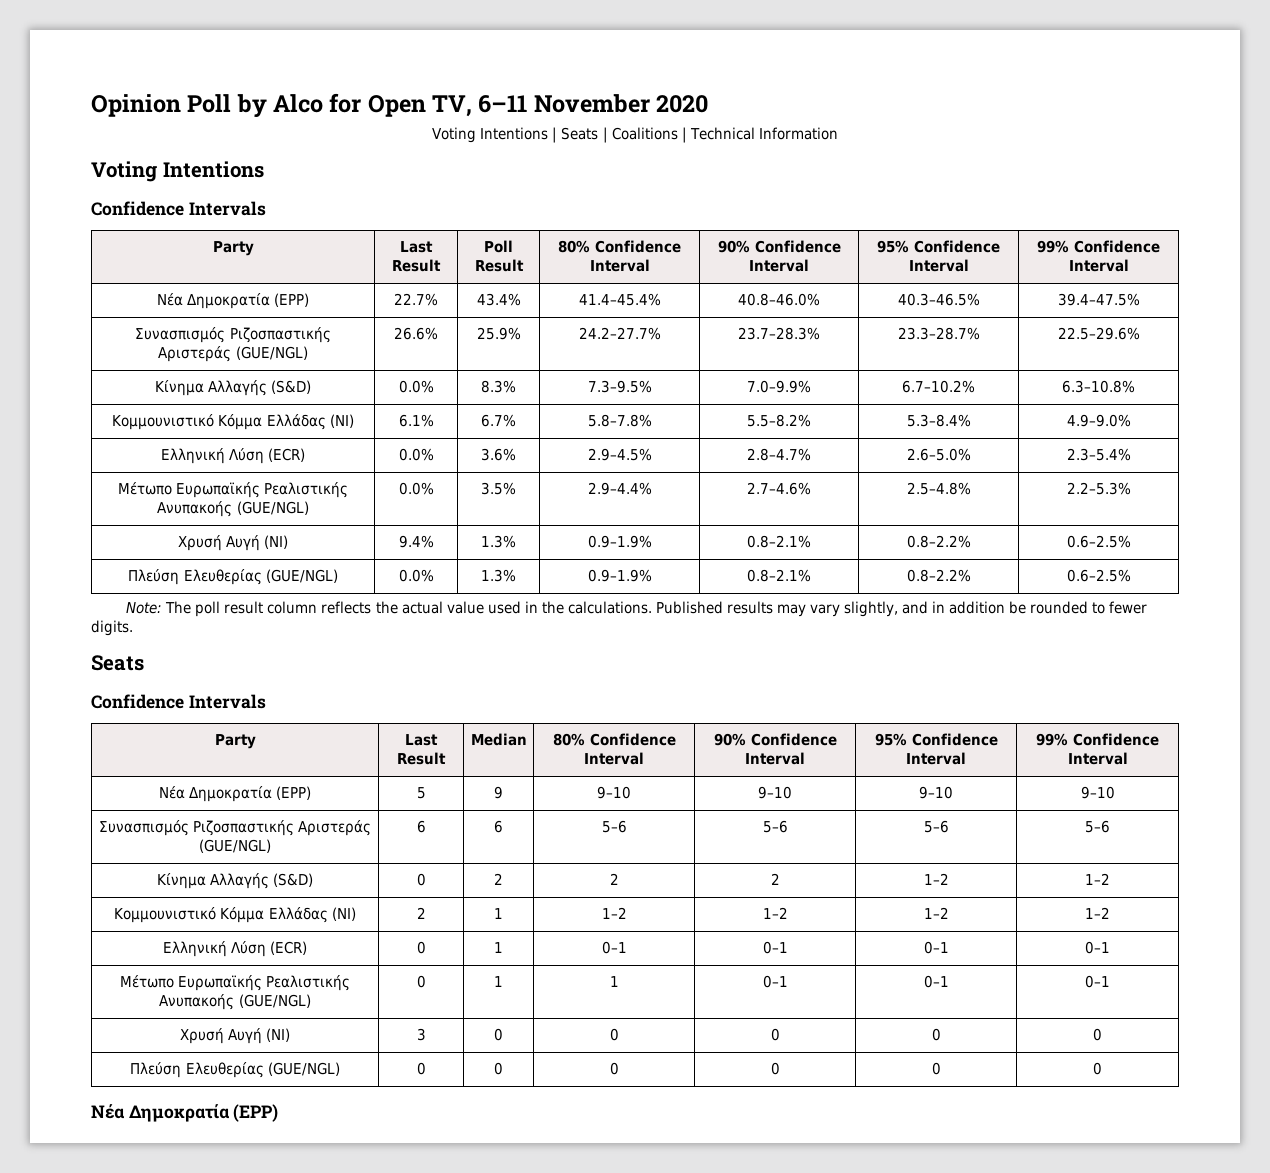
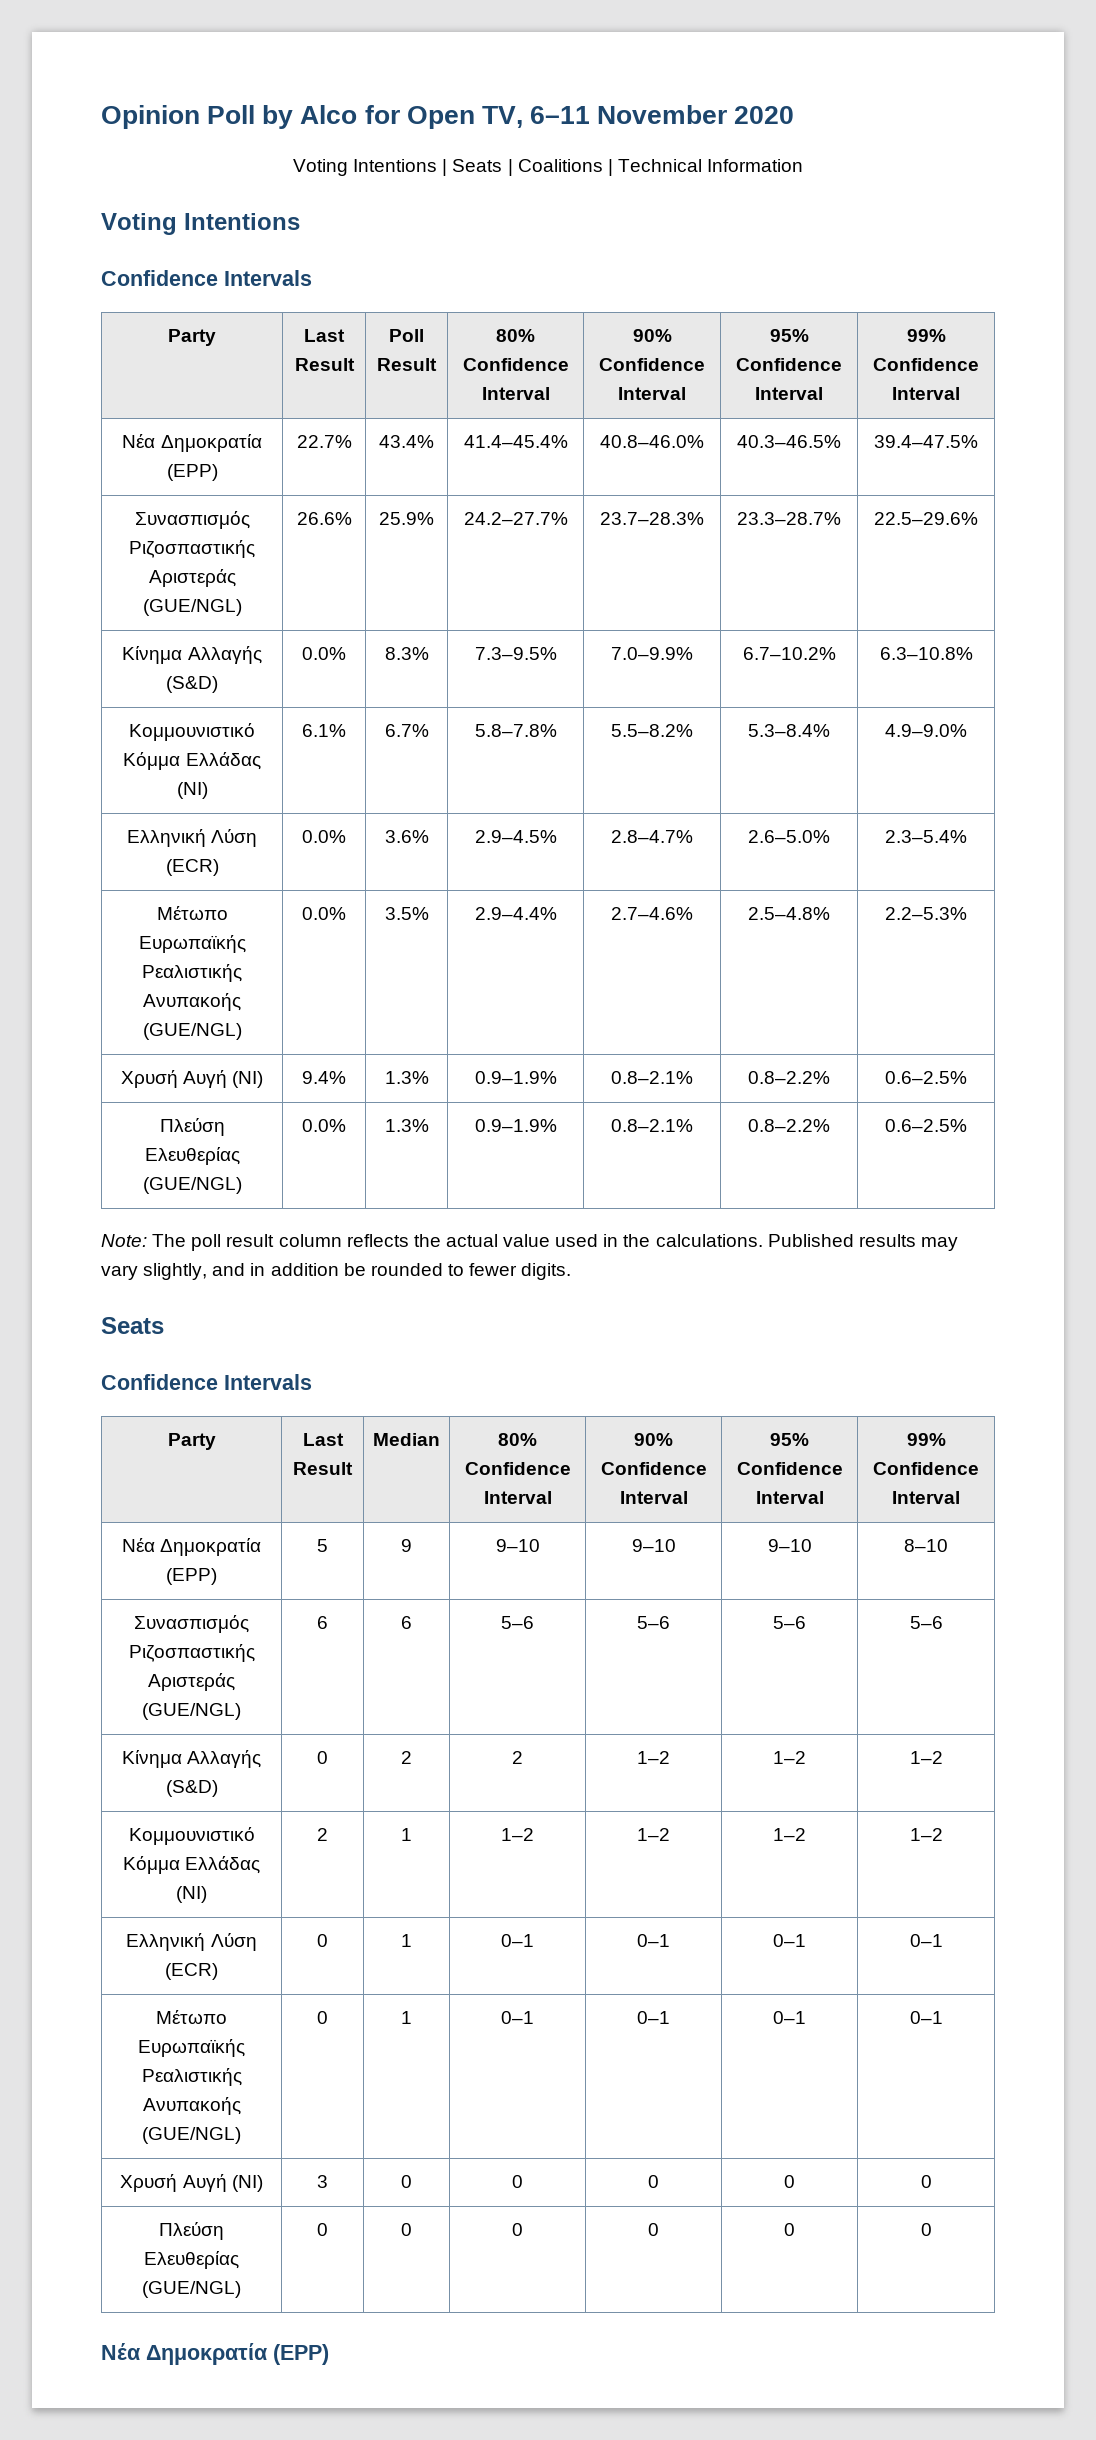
[1080,786,1115,799] 9–10 -> [903,1539,948,1552] 8–10
[770,873,780,885] 2 -> [636,1751,670,1764] 1–2
[609,976,619,987] 1 -> [501,2011,534,2024] 0–1

